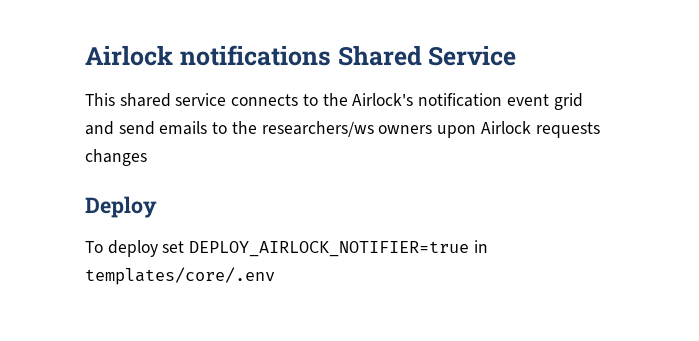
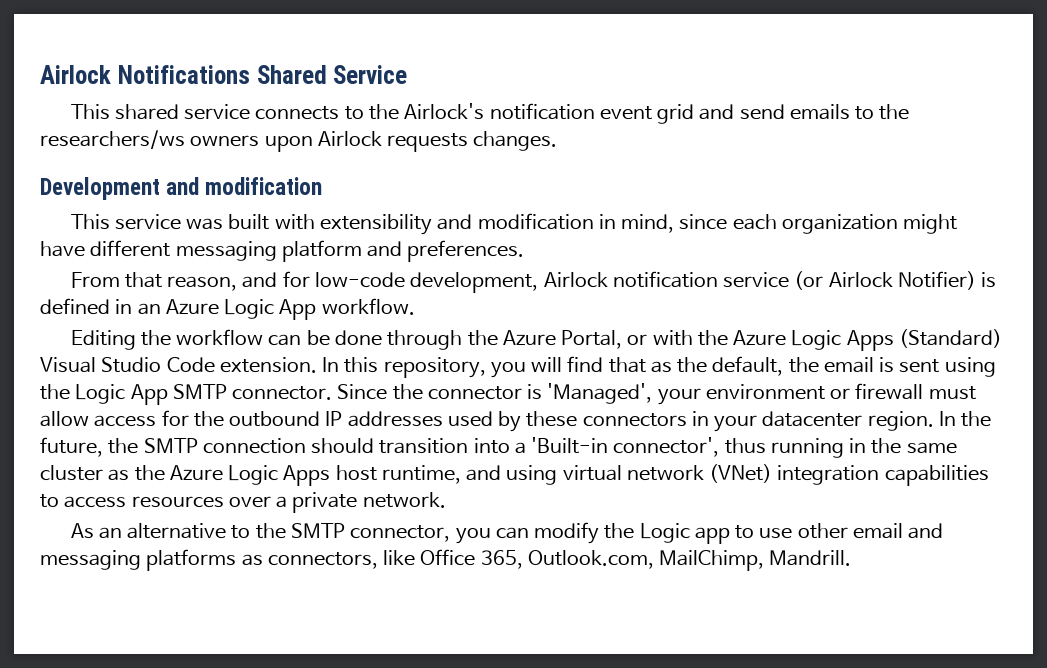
[85,45,331,66] Airlock notifications -> [40,65,250,84] Airlock Notifications
[85,149,147,166] [85,196,157,218] [85,240,488,257] [85,267,275,285] changes // Deploy // To deploy set DEPLOY_AIRLOCK_NOTIFIER=true in templates/core/.env -> [473,131,558,151] [40,177,323,200] [70,213,958,235] [40,240,525,262] [70,271,997,293] [40,298,415,320] [70,329,1002,351] [40,356,996,378] [40,383,976,405] [40,410,992,432] [40,437,957,458] [40,464,989,486] [40,492,446,513] [70,522,944,544] [40,549,852,571] changes. // Development and modification // This service was built with extensibility and modification in mind, since each organization might have different messaging platform and preferences. // From that reason, and for low-code development, Airlock notification service (or Airlock Notifier) is defined in an Azure Logic App workflow. // Editing the workflow can be done through the Azure Portal, or with the Azure Logic Apps (Standard) Visual Studio Code extension. In this repository, you will find that as the default, the email is sent using the Logic App SMTP connector. Since the connector is 'Managed', your environment or firewall must allow access for the outbound IP addresses used by these connectors in your datacenter region. In the future, the SMTP connection should transition into a 'Built-in connector', thus running in the same cluster as the Azure Logic Apps host runtime, and using virtual network (VNet) integration capabilities to access resources over a private network. // As an alternative to the SMTP connector, you can modify the Logic app to use other email and messaging platforms as connectors, like Office 365, Outlook.com, MailChimp, Mandrill.

